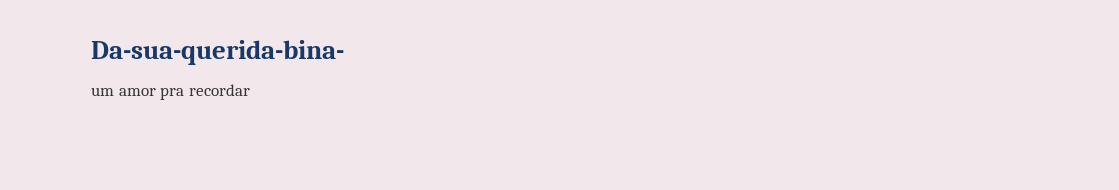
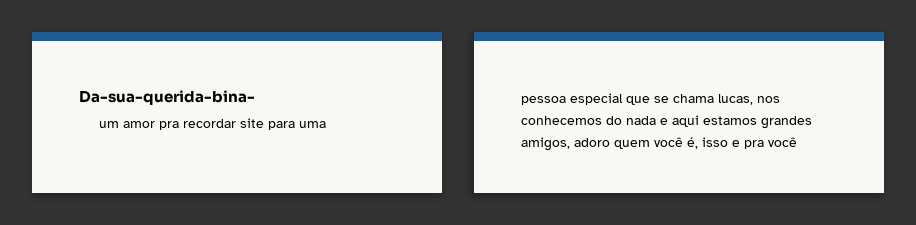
(250, 90) none -> [239,118,326,130] [521,93,780,105] [521,115,812,129] [521,137,797,151] site para uma pessoa especial que se chama lucas, nos conhecemos do nada e aqui estamos grandes amigos, adoro quem você é, isso e pra você

